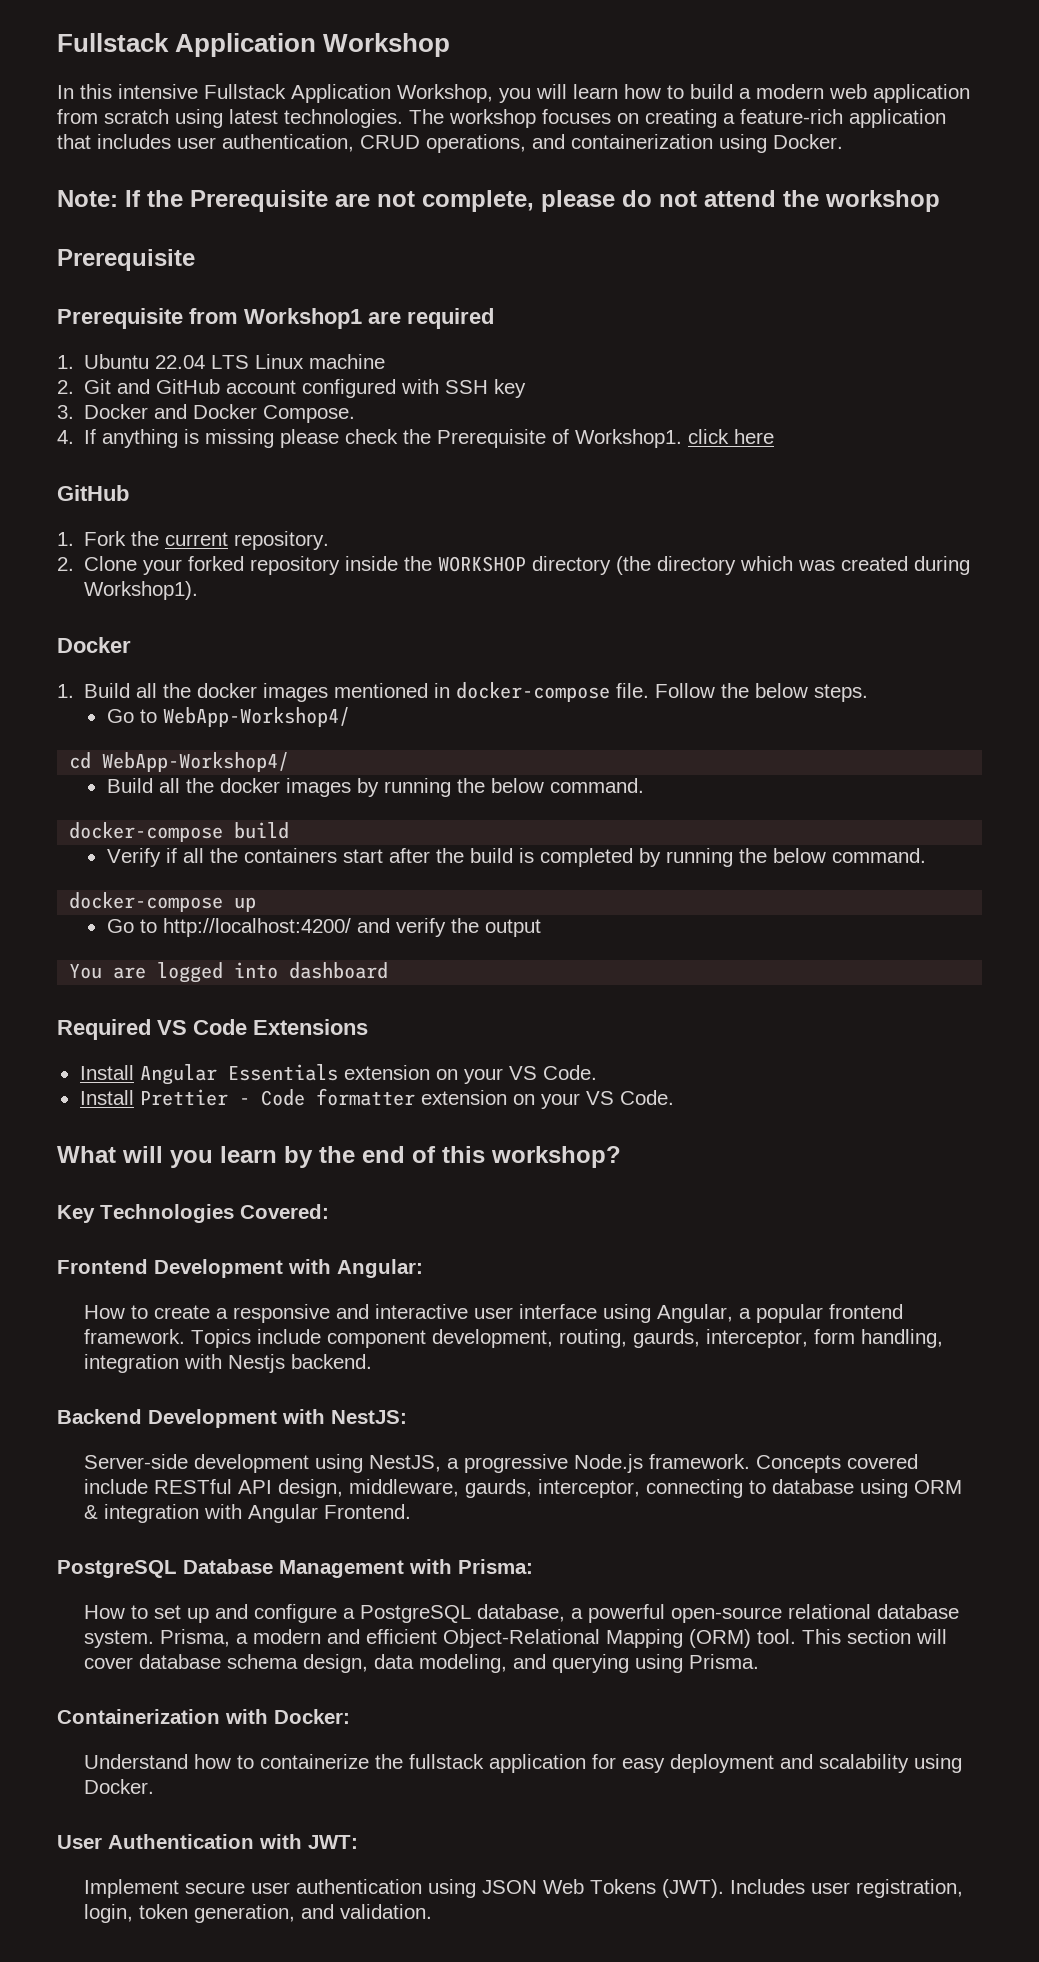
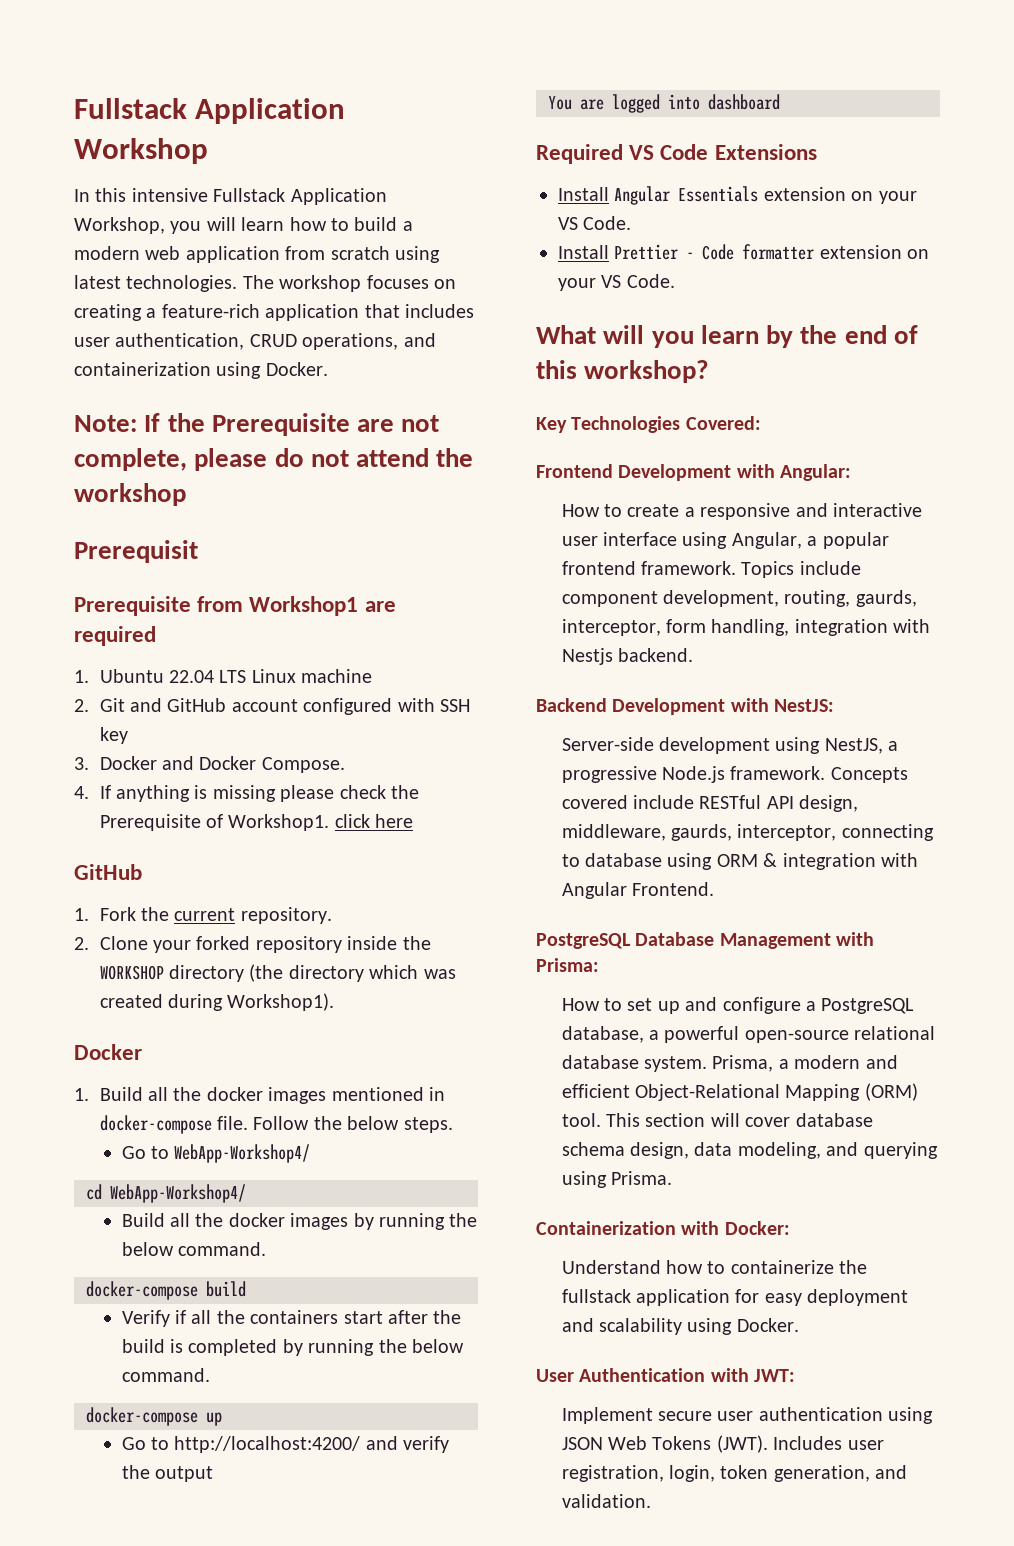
[57,249,195,271] Prerequisite -> [74,540,198,563] Prerequisit

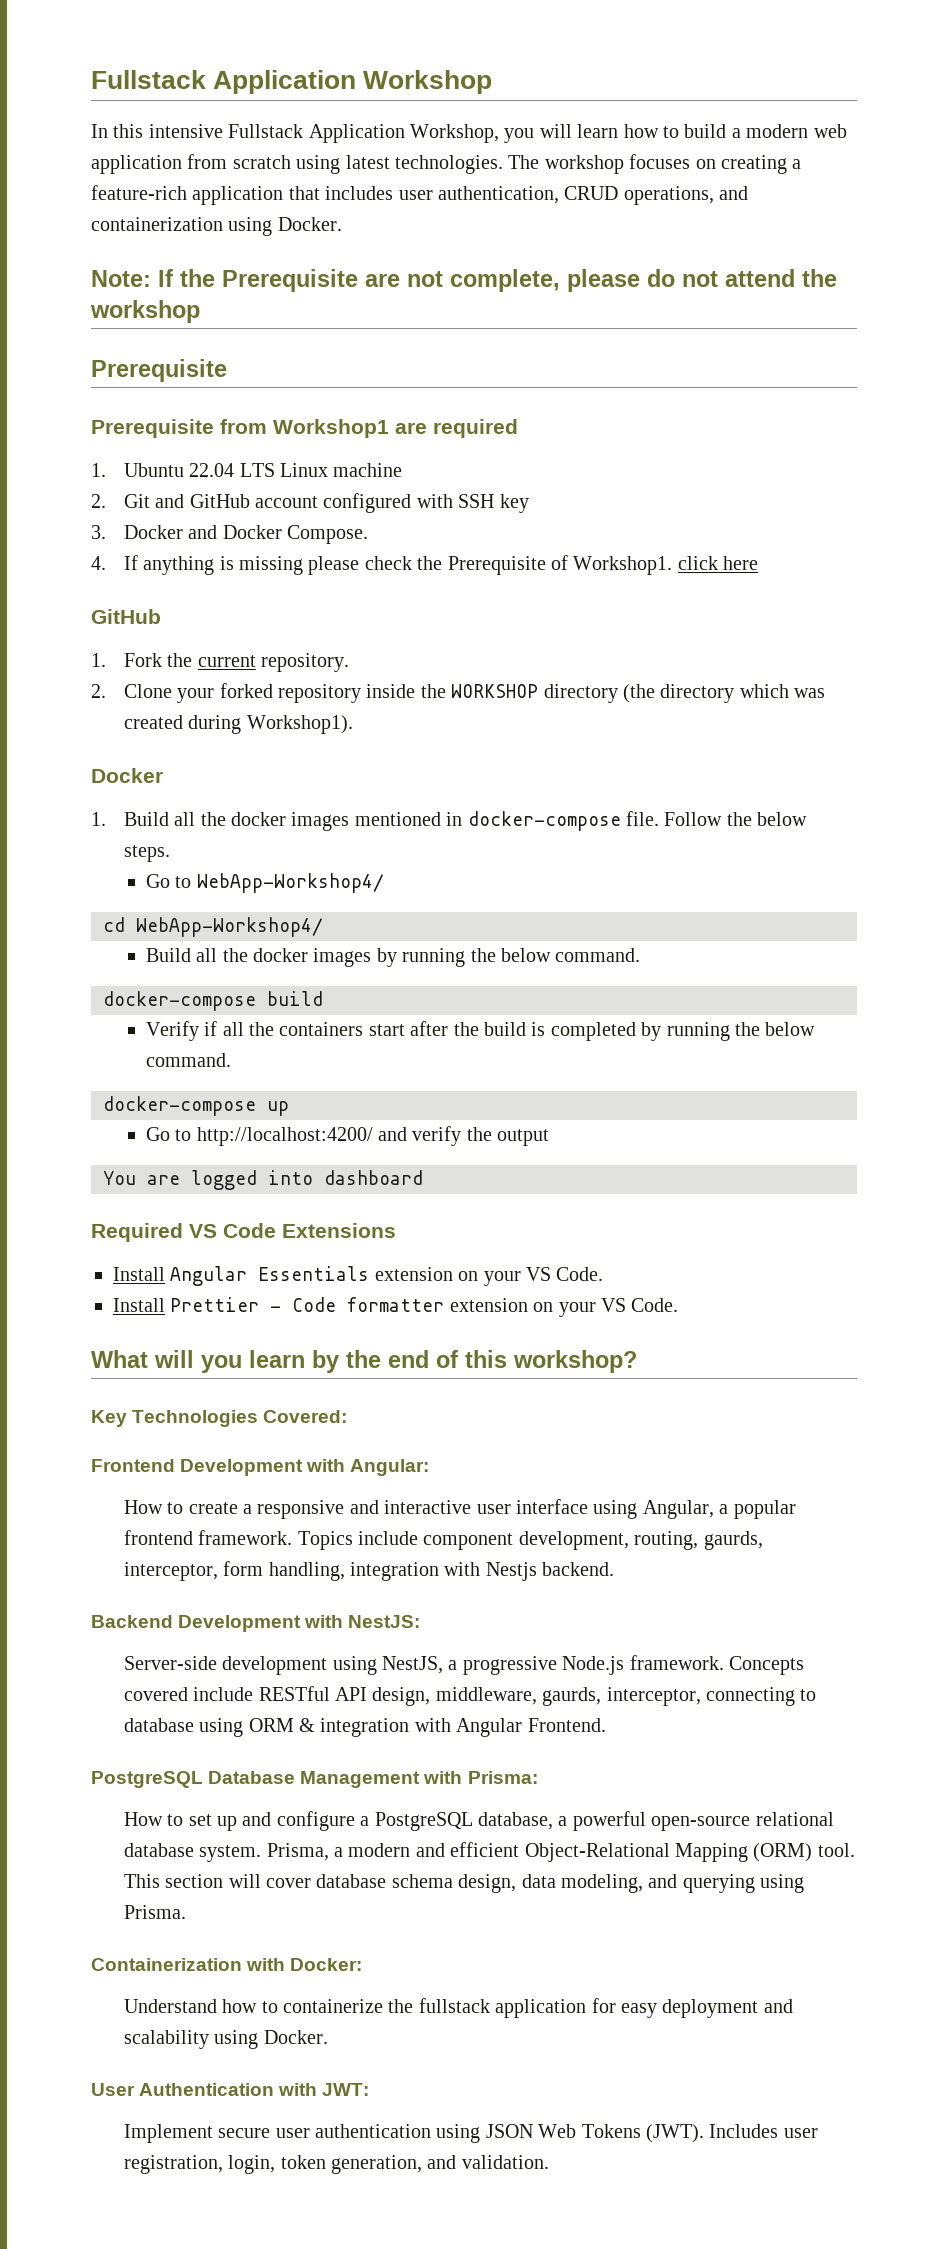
[74,540,198,563] Prerequisit -> [91,359,227,382] Prerequisite

